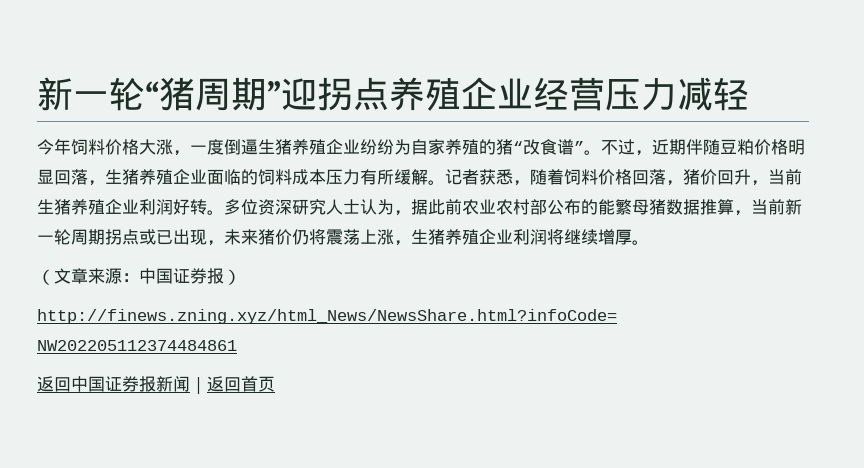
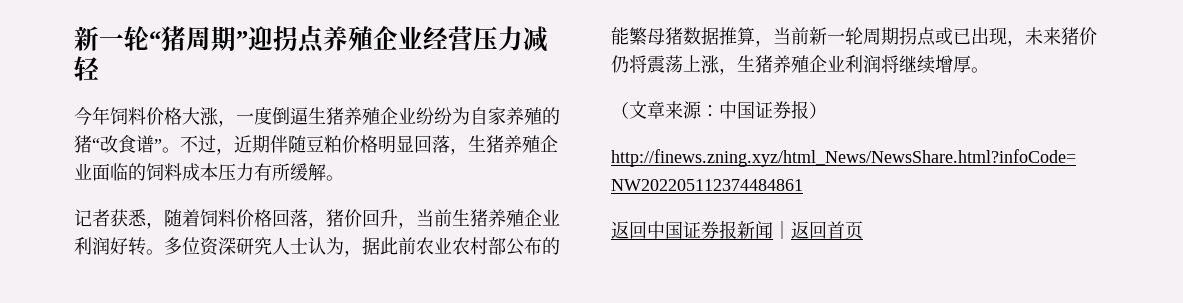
(445, 182) none -> (344, 178) //

